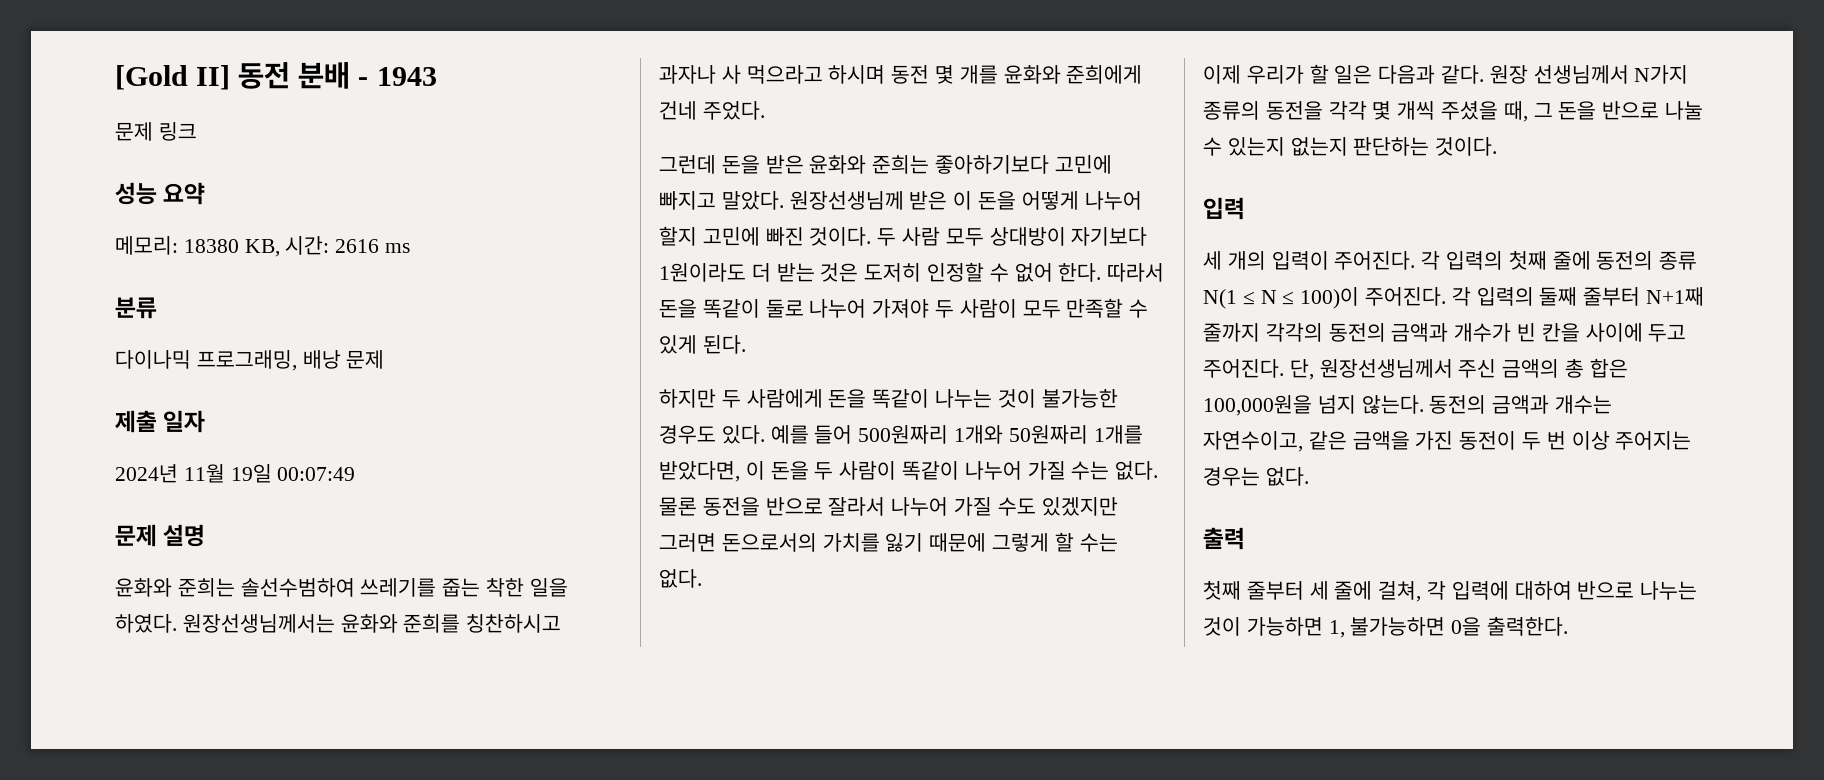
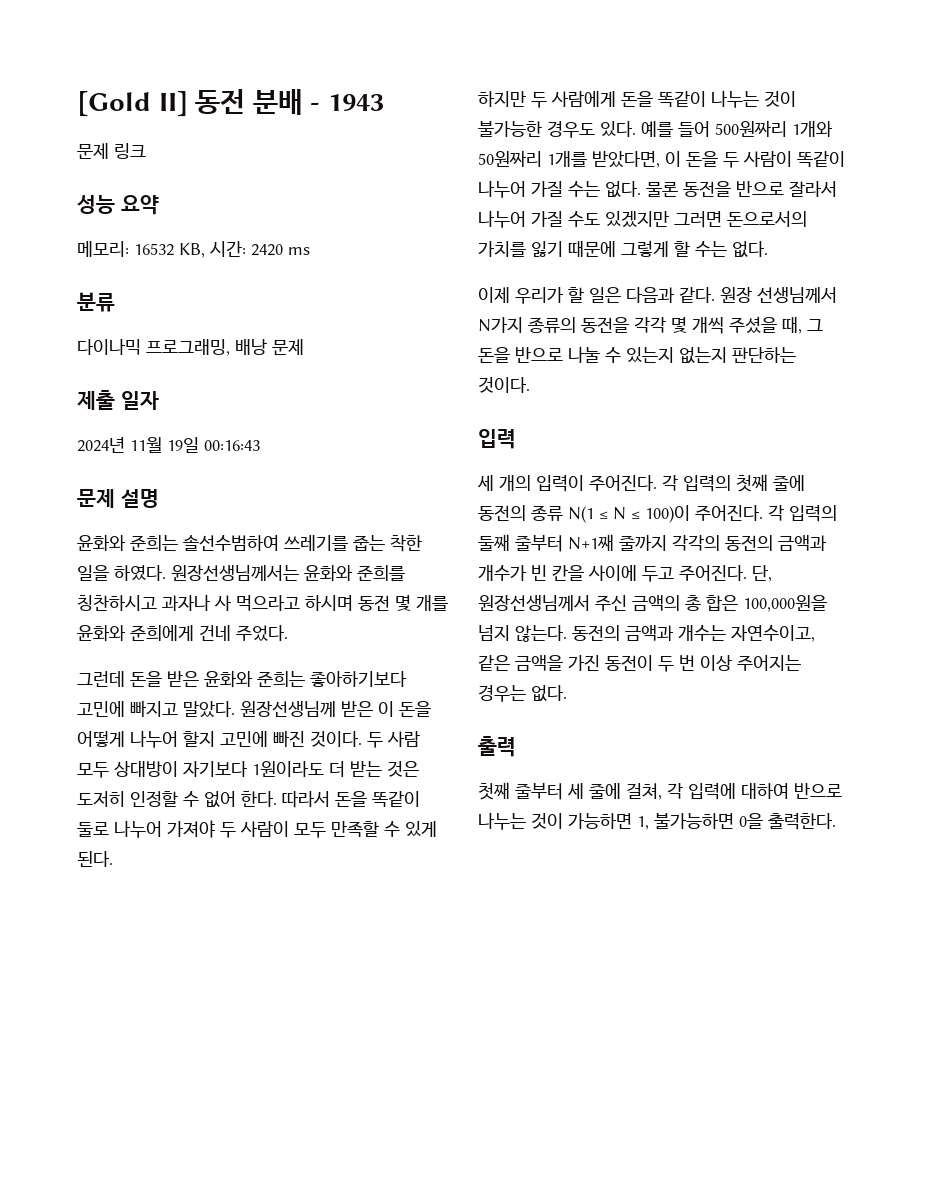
[183,239,239,253] 18380 -> [134,243,174,256] 16532
[335,239,380,253] 2616 -> [251,244,283,256] 2420
[277,467,356,481] 00:07:49 -> [204,440,260,451] 00:16:43

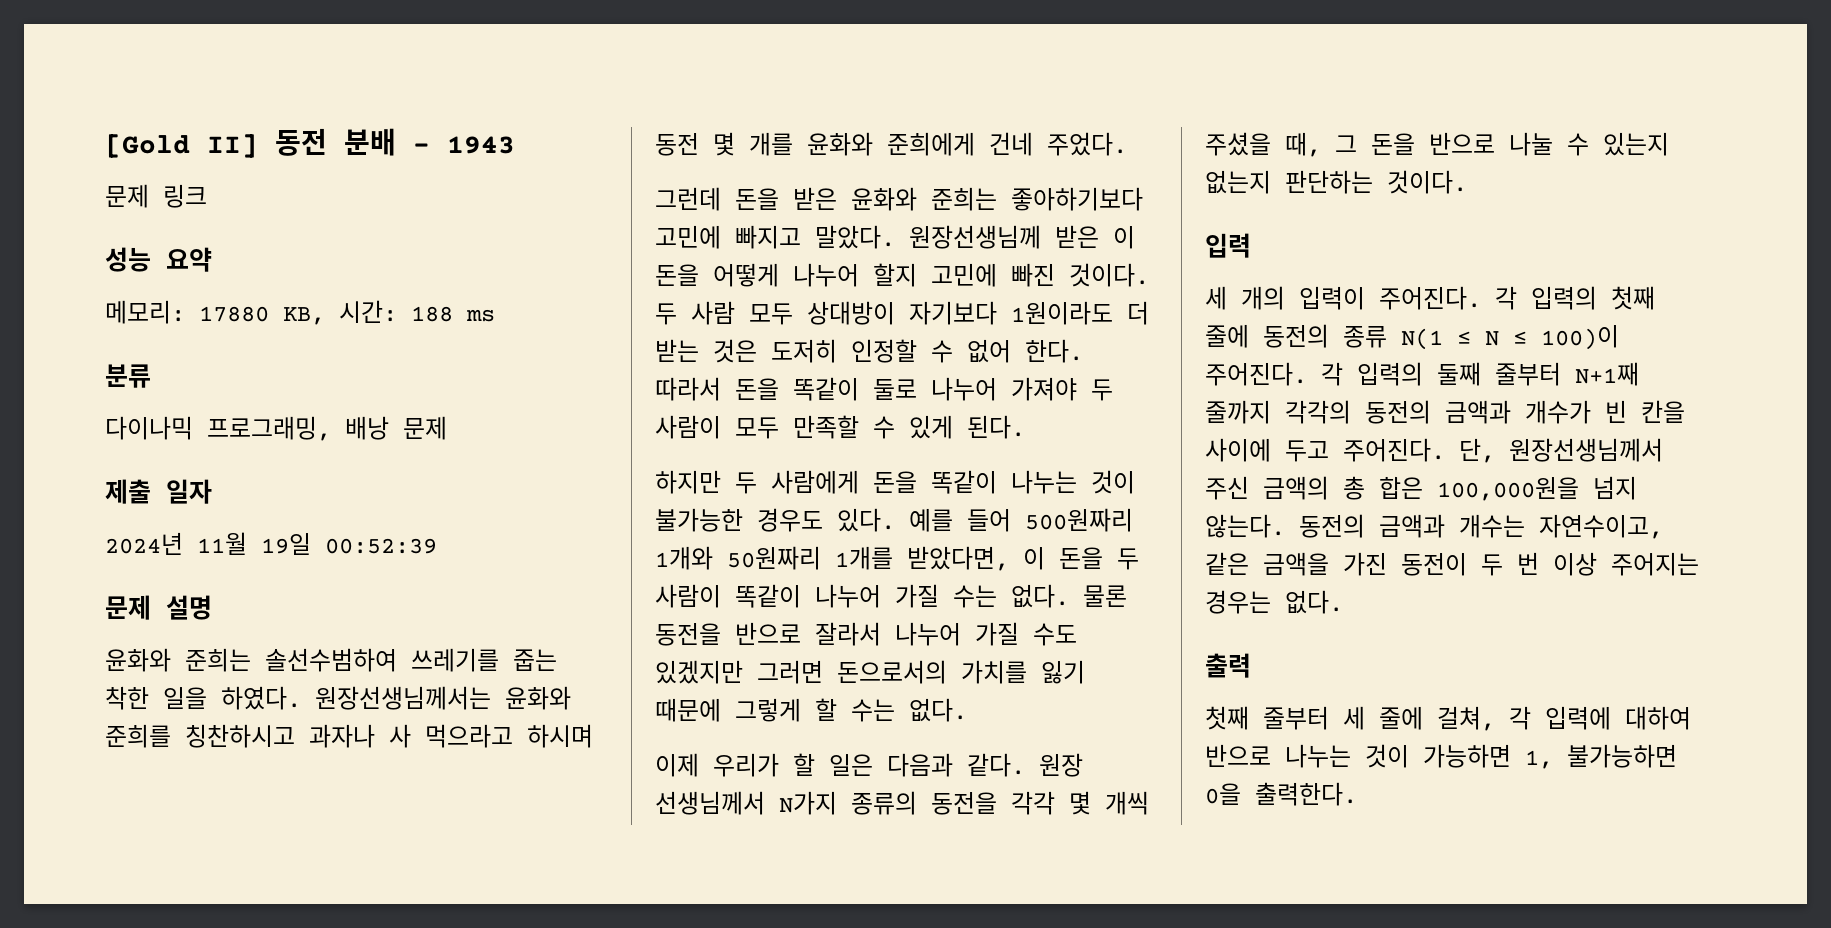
[134,243,174,256] 16532 -> [199,306,269,322] 17880
[251,244,283,256] 2420 -> [411,306,453,322] 188
[204,440,260,451] 00:16:43 -> [325,538,437,554] 00:52:39

